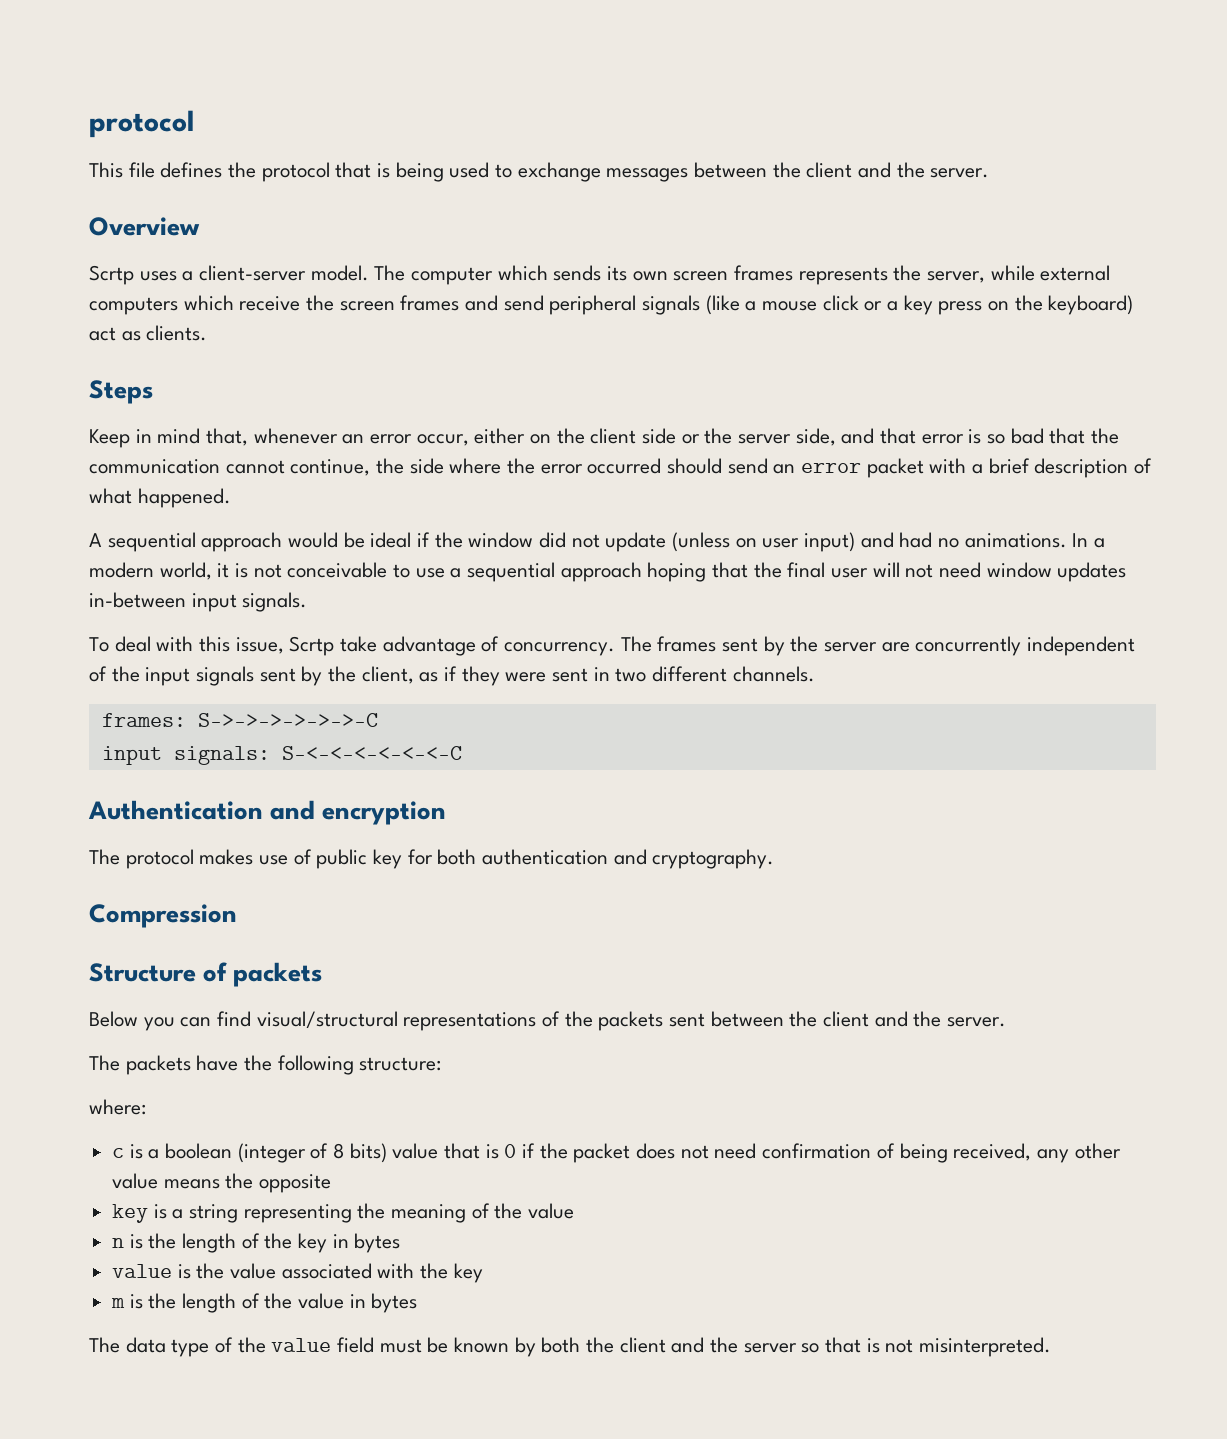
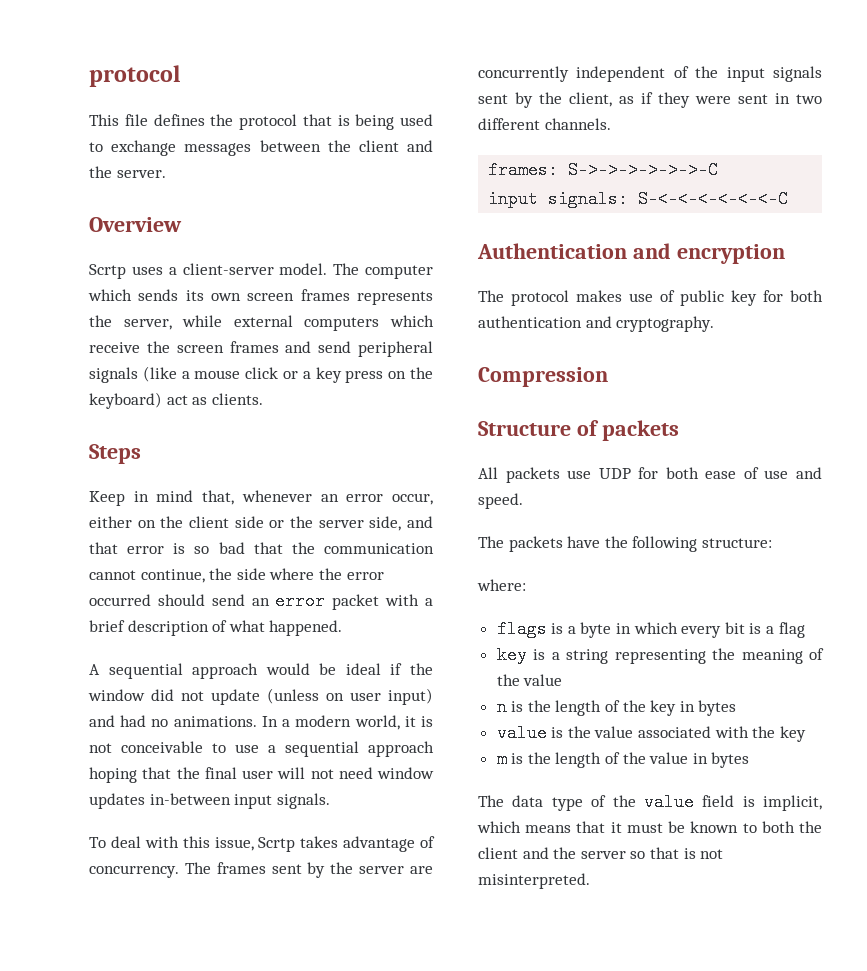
[340,636,378,652] take -> [300,836,339,848] takes
[89,1011,1007,1031] Below you can find visual/structural representations of the packets sent between the client and the server. -> [478,467,822,483] [478,493,523,509] All packets use UDP for both ease of use and speed.
[112,1143,1121,1163] [112,1173,332,1193] c is a boolean (integer of 8 bits) value that is 0 if the packet does not need confirmation of being received, any other value means the opposite -> [496,620,805,638] flags is a byte in which every bit is a flag
(375, 1345) none -> [742,795,822,811] [477,821,622,833] is implicit, which means that it
[514,1337,536,1357] by -> [742,823,757,833] to

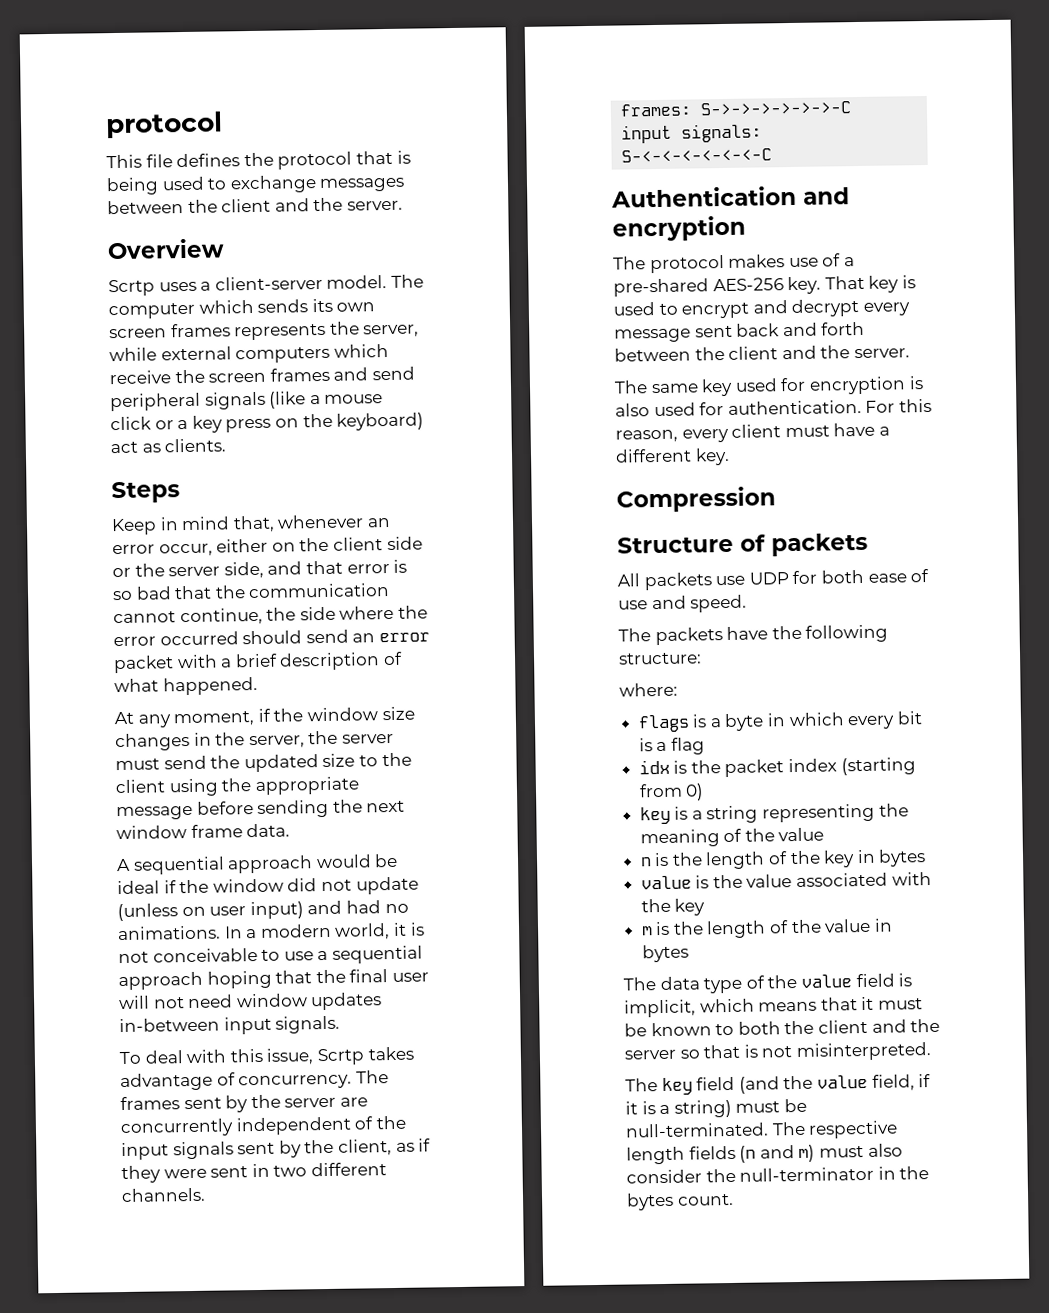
(343, 628) none -> [114,706,415,728] [115,730,394,752] [115,752,412,773] [115,776,360,797] [116,799,406,821] [116,823,291,840] // At any moment, if the window size changes in the server, the server must send the updated size to the client using the appropriate message before sending the next window frame data.
[680,290,823,306] [478,316,715,332] public key for both authentication and cryptography. -> [843,257,855,267] [613,275,916,297] [613,298,910,319] [614,321,866,343] [614,345,910,362] [614,376,924,397] [615,398,932,417] [615,422,890,443] [615,447,730,466] a pre-shared AES-256 key. That key is used to encrypt and decrypt every message sent back and forth between the client and the server. // The same key used for encryption is also used for authentication. For this reason, every client must have a different key.
(805, 630) none -> [638,757,916,778] [638,783,705,801] // idx is the packet index (starting from 0)
(590, 881) none -> [625,1074,932,1096] [625,1098,807,1118] [625,1120,899,1139] [626,1143,903,1165] [626,1166,930,1184] [626,1192,734,1211] // The key field (and the value field, if it is a string) must be null-terminated. The respective length fields (n and m) must also consider the null-terminator in the bytes count.

